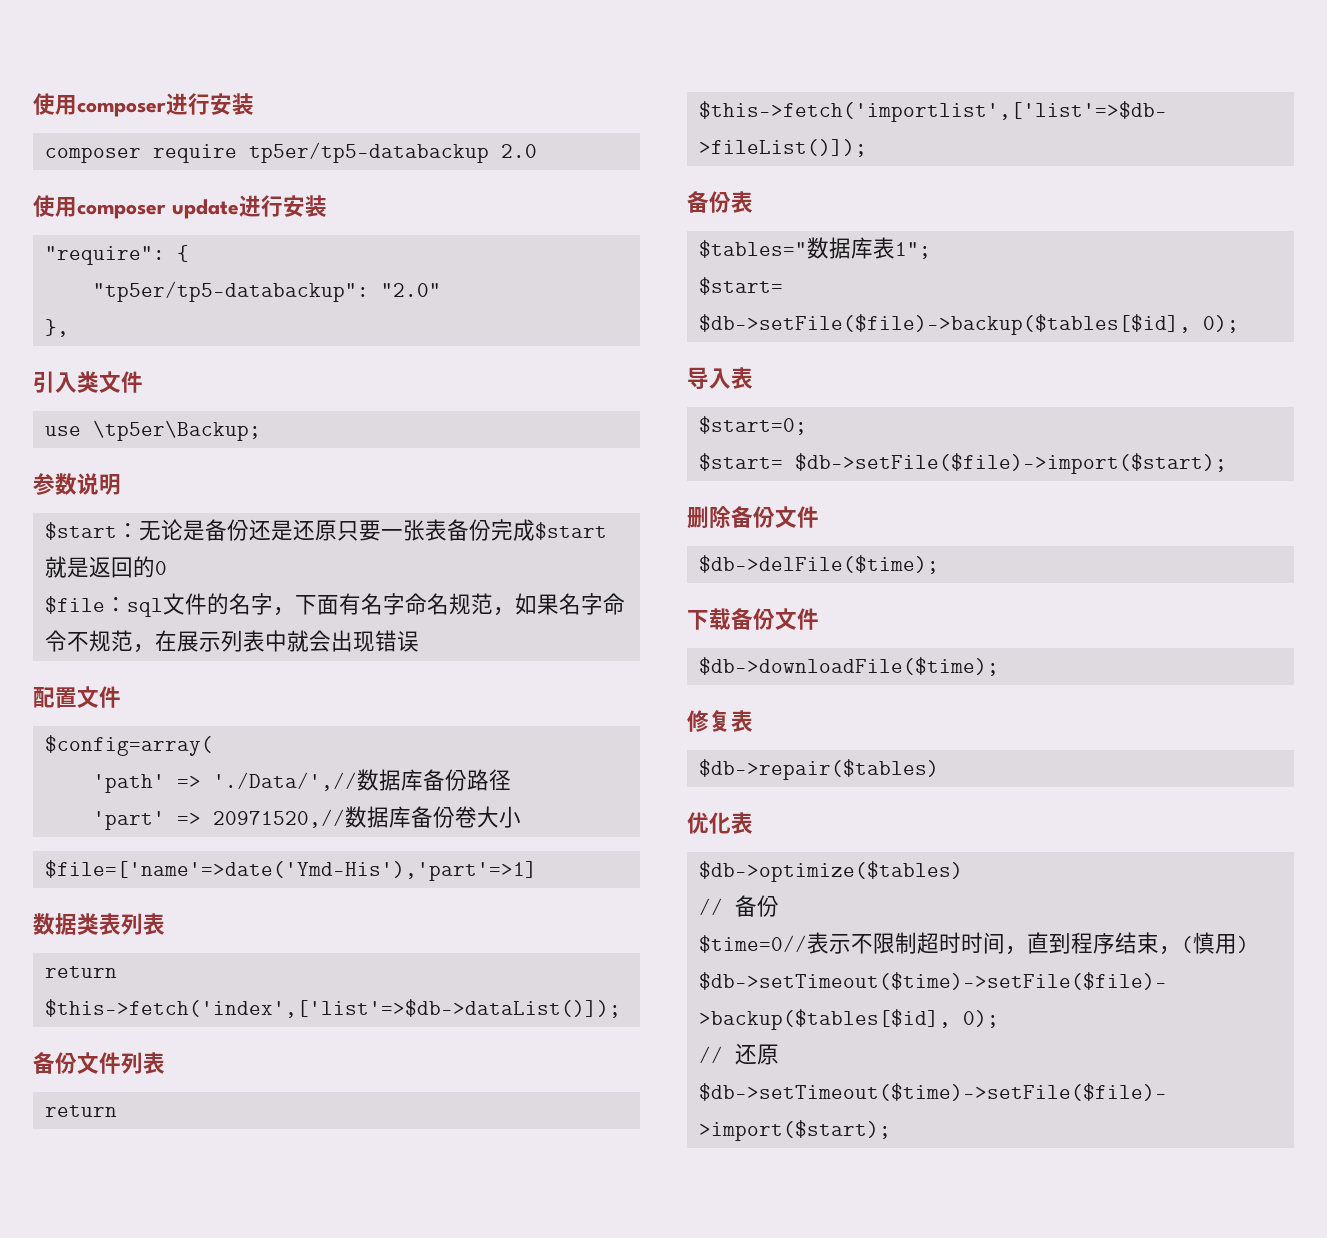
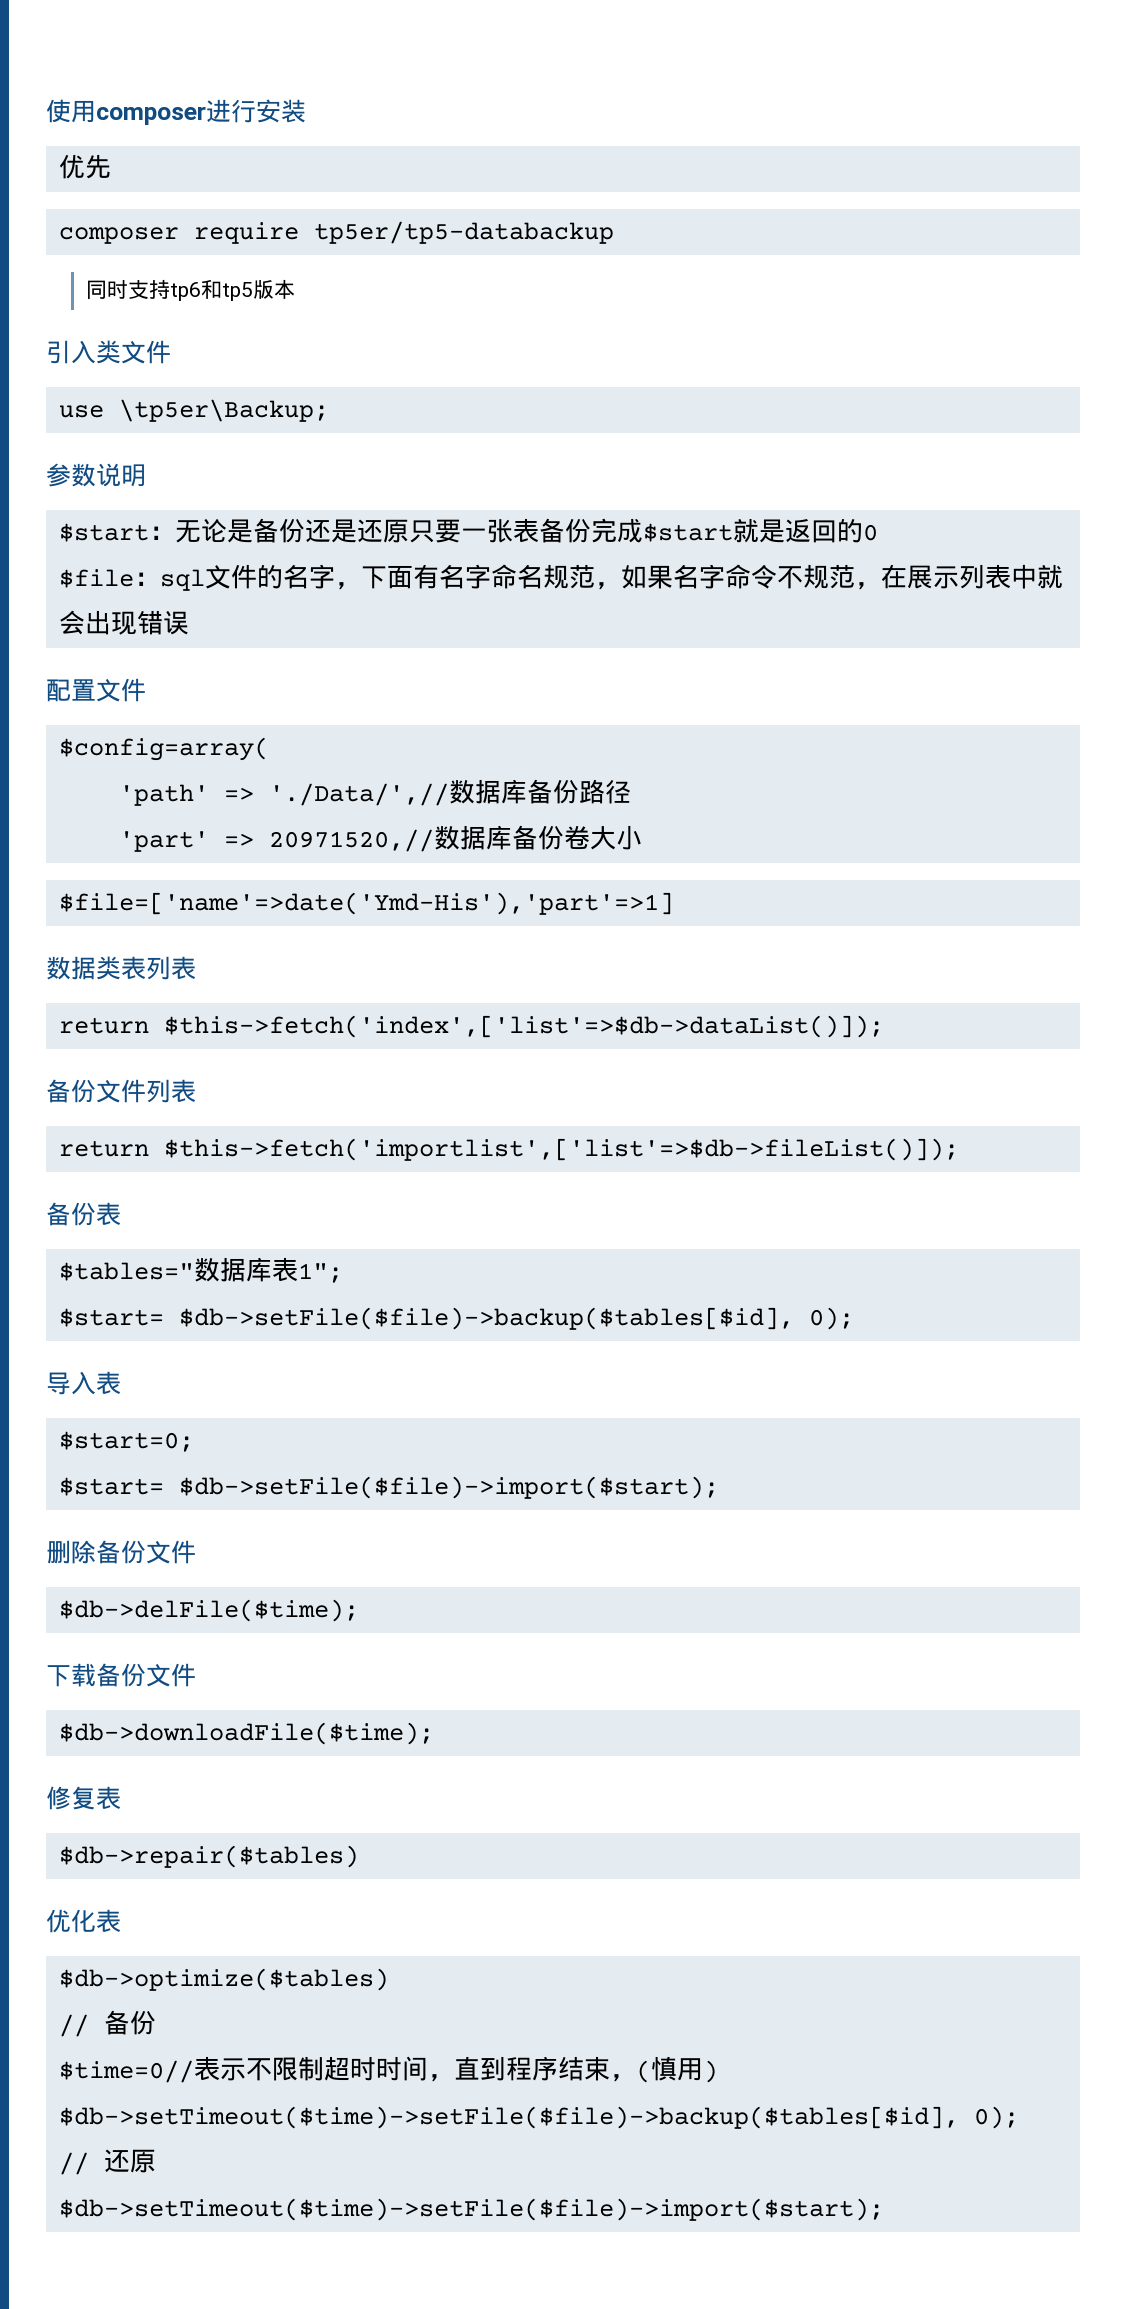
(254, 104) none -> [58,154,111,179] // 优先
[501,144,537,158] [33,195,327,219] [45,245,189,265] [93,281,441,302] [45,319,69,337] 2.0 // 使用composer update进行安装 // "require": { // "tp5er/tp5-databackup": "2.0" // }, -> [86,279,296,301] // 同时支持tp6和tp5版本

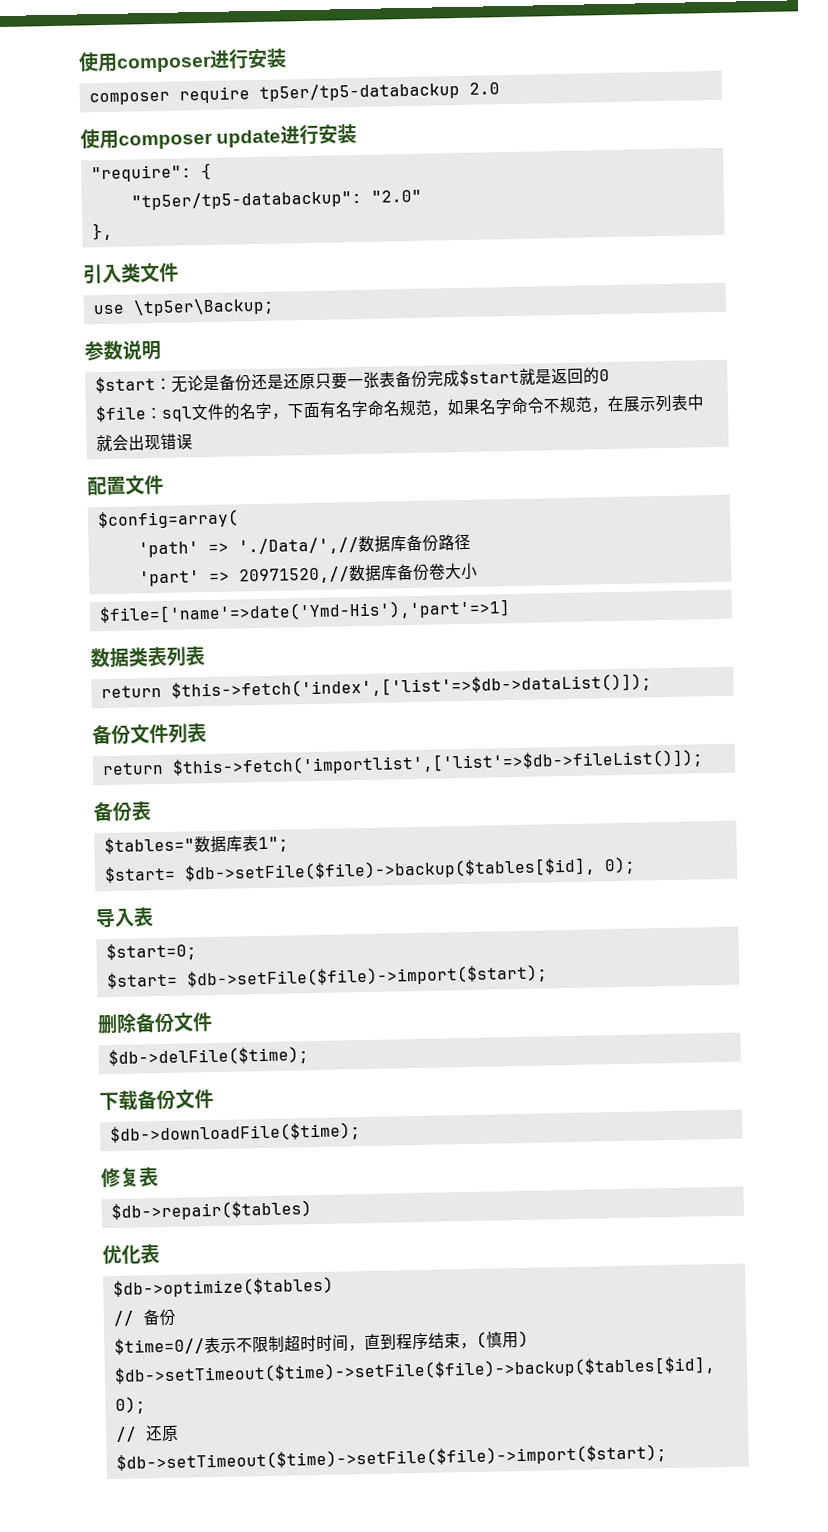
[58,154,111,179] // 优先 -> (287, 58) none
[86,279,296,301] // 同时支持tp6和tp5版本 -> [468,82,500,95] [80,123,358,150] [90,162,212,183] [130,189,422,211] [91,222,113,241] 2.0 // 使用composer update进行安装 // "require": { // "tp5er/tp5-databackup": "2.0" // },

